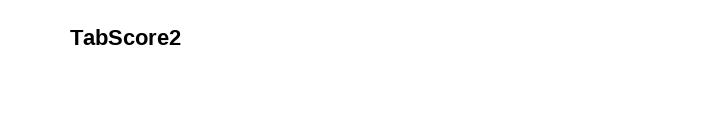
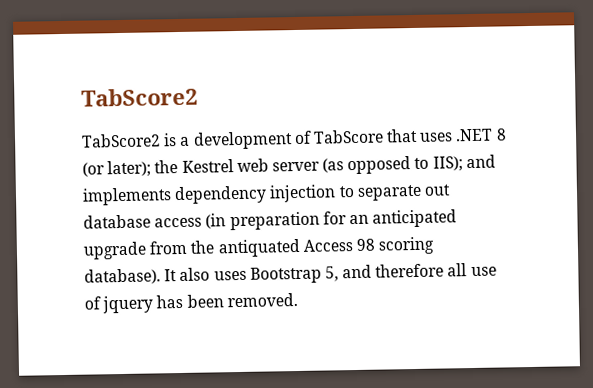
[70,29,181,45] TabScore2 -> [81,87,198,107] [81,128,507,150] [82,154,496,178] [82,184,451,206] [83,209,458,231] [83,236,436,260] [84,263,497,285] [84,292,298,314] TabScore2 // TabScore2 is a development of TabScore that uses .NET 8 (or later); the Kestrel web server (as opposed to IIS); and implements dependency injection to separate out database access (in preparation for an anticipated upgrade from the antiquated Access 98 scoring database). It also uses Bootstrap 5, and therefore all use of jquery has been removed.

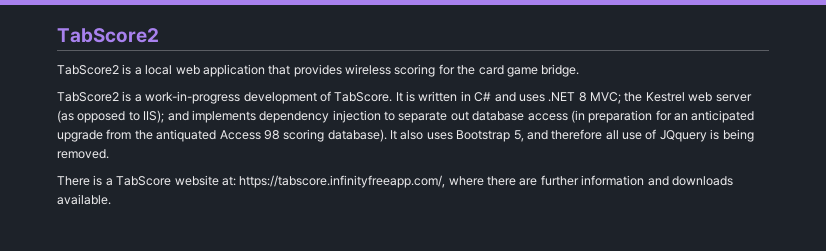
[192,128,419,150] development of TabScore that -> [145,64,580,77] [57,91,516,104] local web application that provides wireless scoring for the card game bridge. // TabScore2 is a work-in-progress development of TabScore. It is written in C# and
[82,160,152,178] (or later); -> [590,92,621,104] MVC;
[102,292,298,314] jquery has been removed. -> [659,129,754,142] [57,149,109,159] [57,175,733,188] [57,194,111,205] JQquery is being removed. // There is a TabScore website at: https://tabscore.infinityfreeapp.com/, where there are further information and downloads available.

